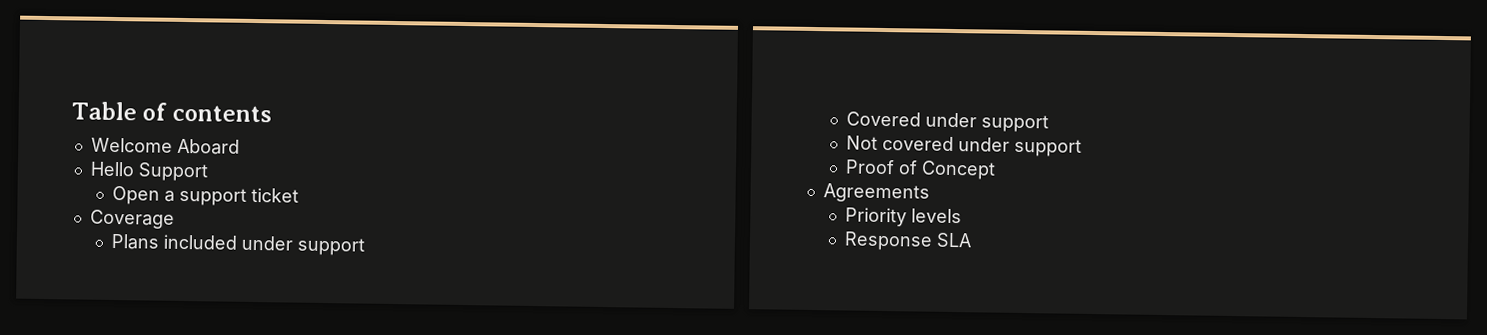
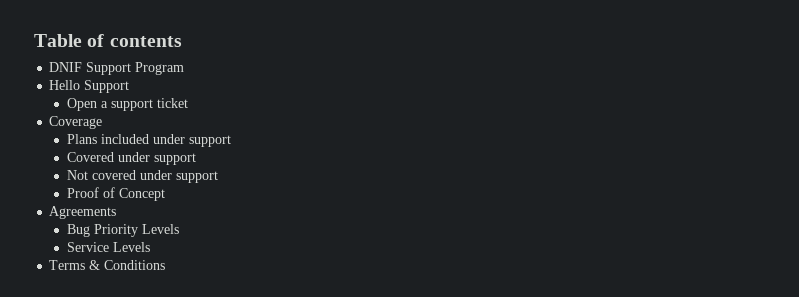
[90,137,240,155] Welcome Aboard -> [49,62,185,75] DNIF Support Program
[845,207,963,227] [844,231,973,251] Priority levels // Response SLA -> [66,224,179,237] [66,242,150,252] [49,260,166,270] Bug Priority Levels // Service Levels // Terms & Conditions

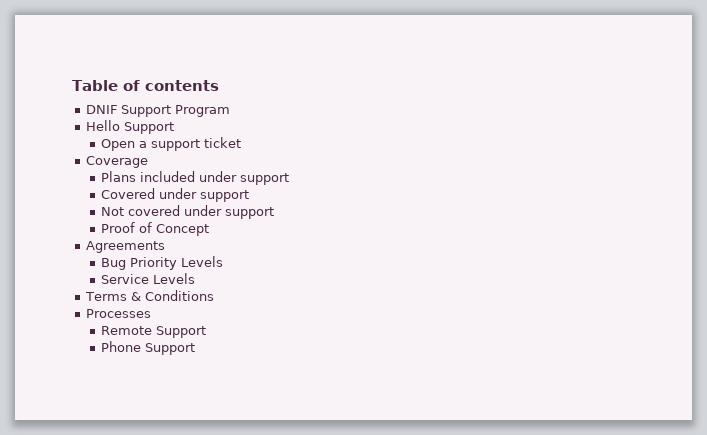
(166, 265) none -> [86,309,152,318] [101,326,207,338] [101,341,196,355] // Processes // Remote Support // Phone Support

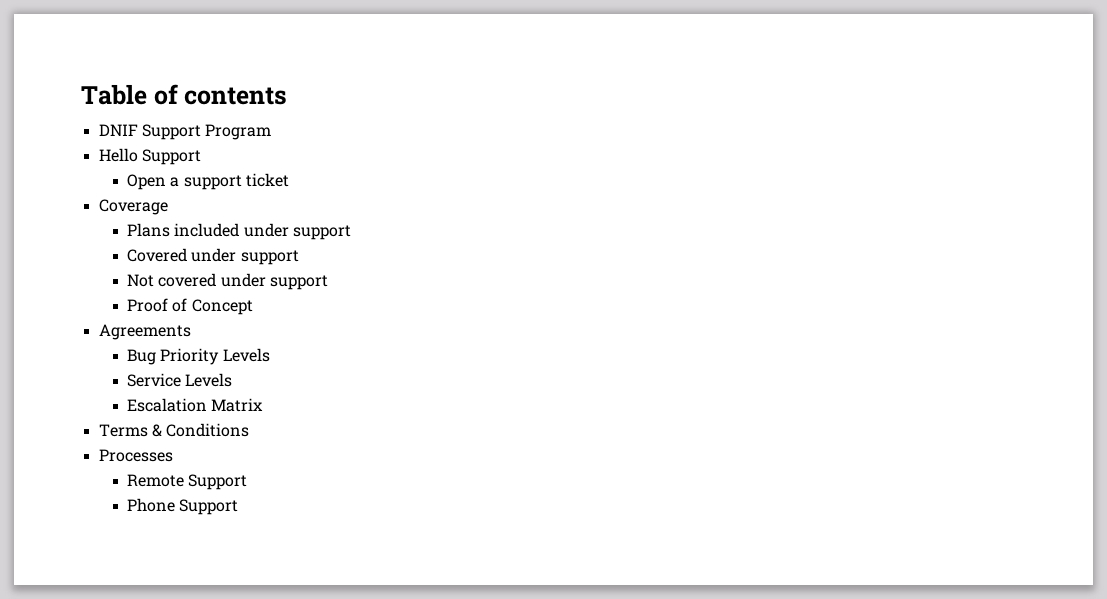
(196, 278) none -> [126,398,264,412] // Escalation Matrix

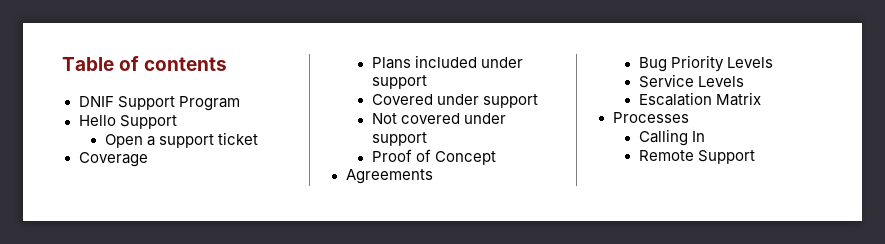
[98,423,250,437] [98,449,173,462] Terms & Conditions // Processes -> [612,112,689,123] [638,129,706,146] Processes // Calling In
[126,498,239,515] // Phone Support -> (756, 157) none

